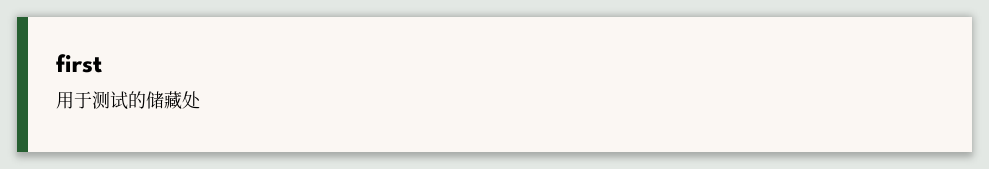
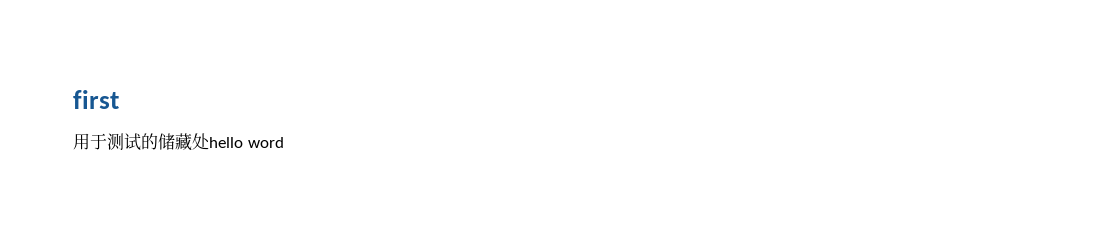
(200, 100) none -> [209,137,284,148] hello word

